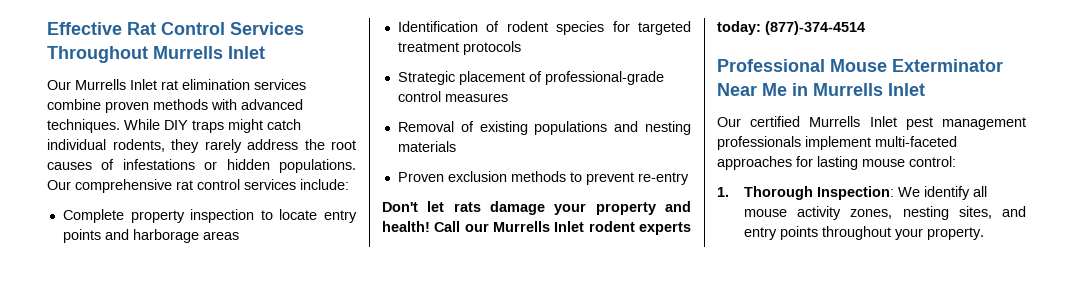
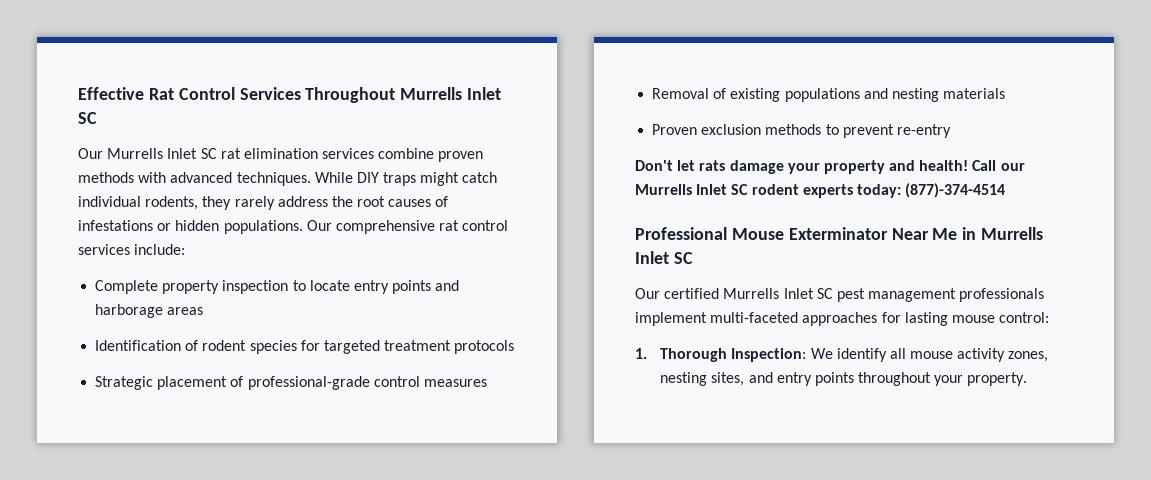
(265, 52) none -> [78,112,97,124] SC
(157, 84) none -> [200,148,217,159] SC
(585, 226) none -> [731,184,749,195] SC
(925, 89) none -> [673,252,693,264] SC
(897, 121) none -> [816,288,833,299] SC

